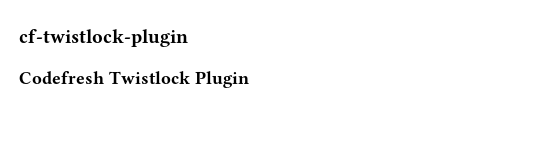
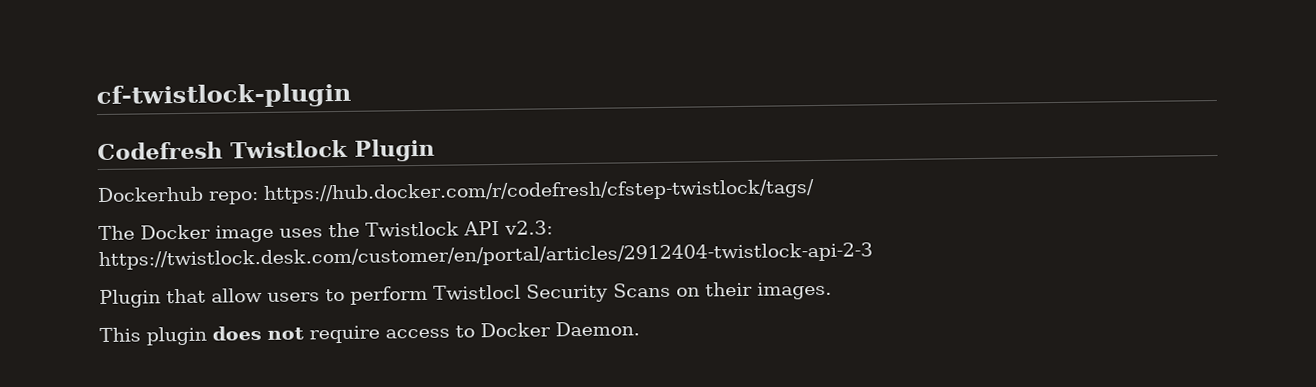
(249, 79) none -> [97,179,815,205] [98,220,553,243] [98,242,873,271] [99,281,832,309] [99,321,640,346] // Dockerhub repo: https://hub.docker.com/r/codefresh/cfstep-twistlock/tags/ // The Docker image uses the Twistlock API v2.3: https://twistlock.desk.com/customer/en/portal/articles/2912404-twistlock-api-2-3 // Plugin that allow users to perform Twistlocl Security Scans on their images. // This plugin does not require access to Docker Daemon.

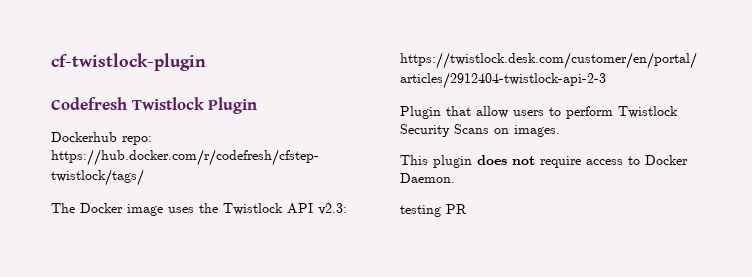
[433,284,521,300] Twistlocl -> [618,106,678,118] Twistlock
[704,281,753,297] their -> (509, 131) none
(640, 329) none -> [400,204,467,217] // testing PR

